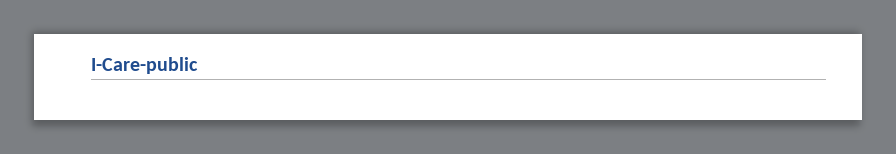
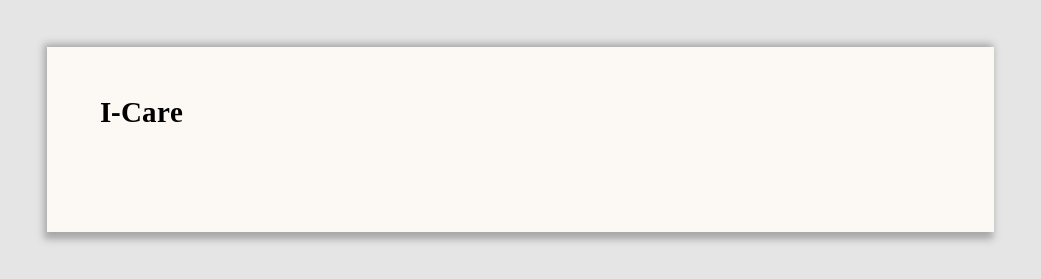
[91,57,198,74] I-Care-public -> [100,103,183,122] I-Care

